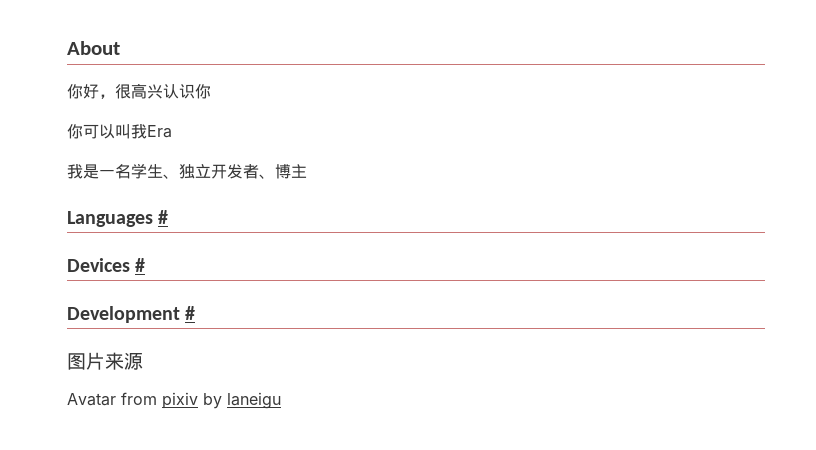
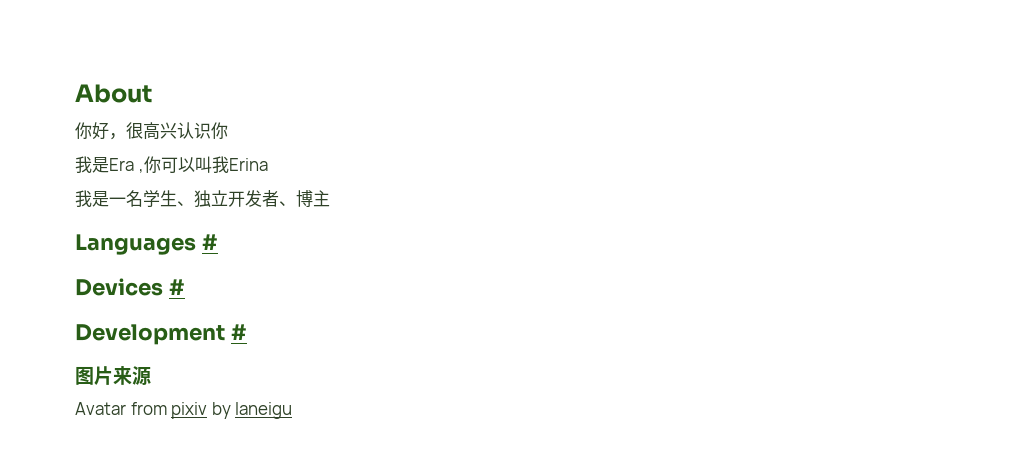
(211, 91) none -> [75,156,144,173] 我是Era ,
[147,125,172,138] Era -> [228,158,268,171] Erina

